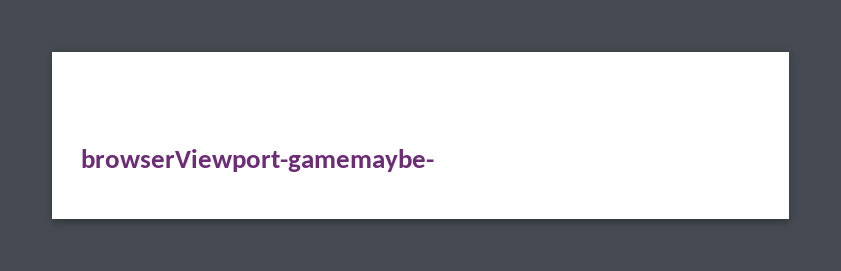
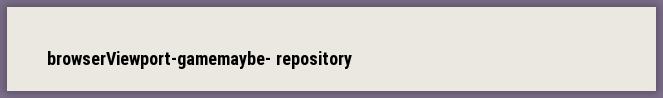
(434, 160) none -> [275,51,352,69] repository

